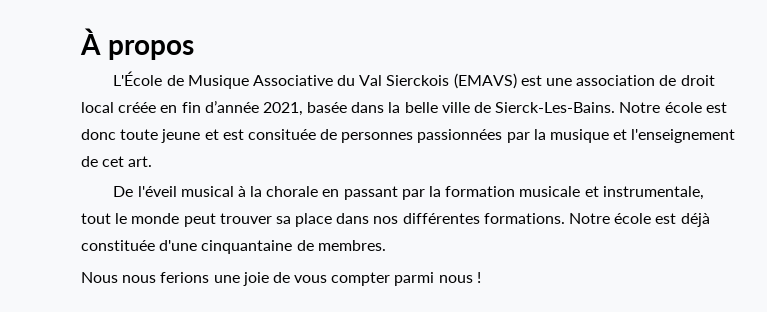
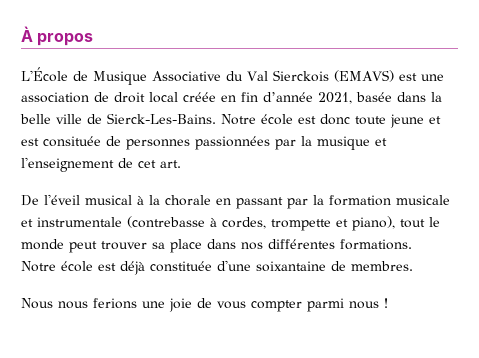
[602,186,704,200] instrumentale, -> [37,216,395,231] instrumentale (contrebasse à cordes, trompette et piano),
(565, 218) none -> (412, 244) //
[201,240,293,254] cinquantaine -> [256,261,326,272] soixantaine

